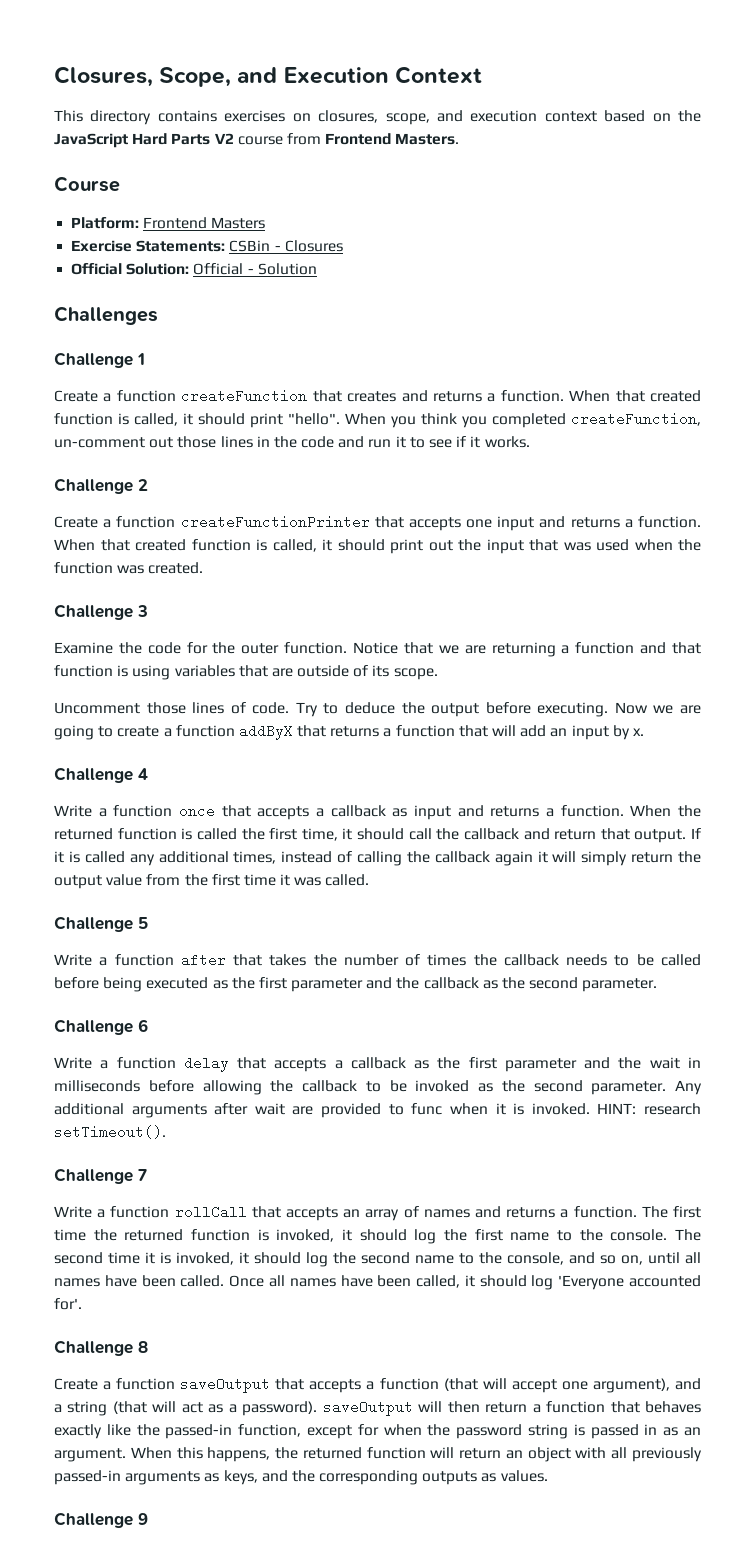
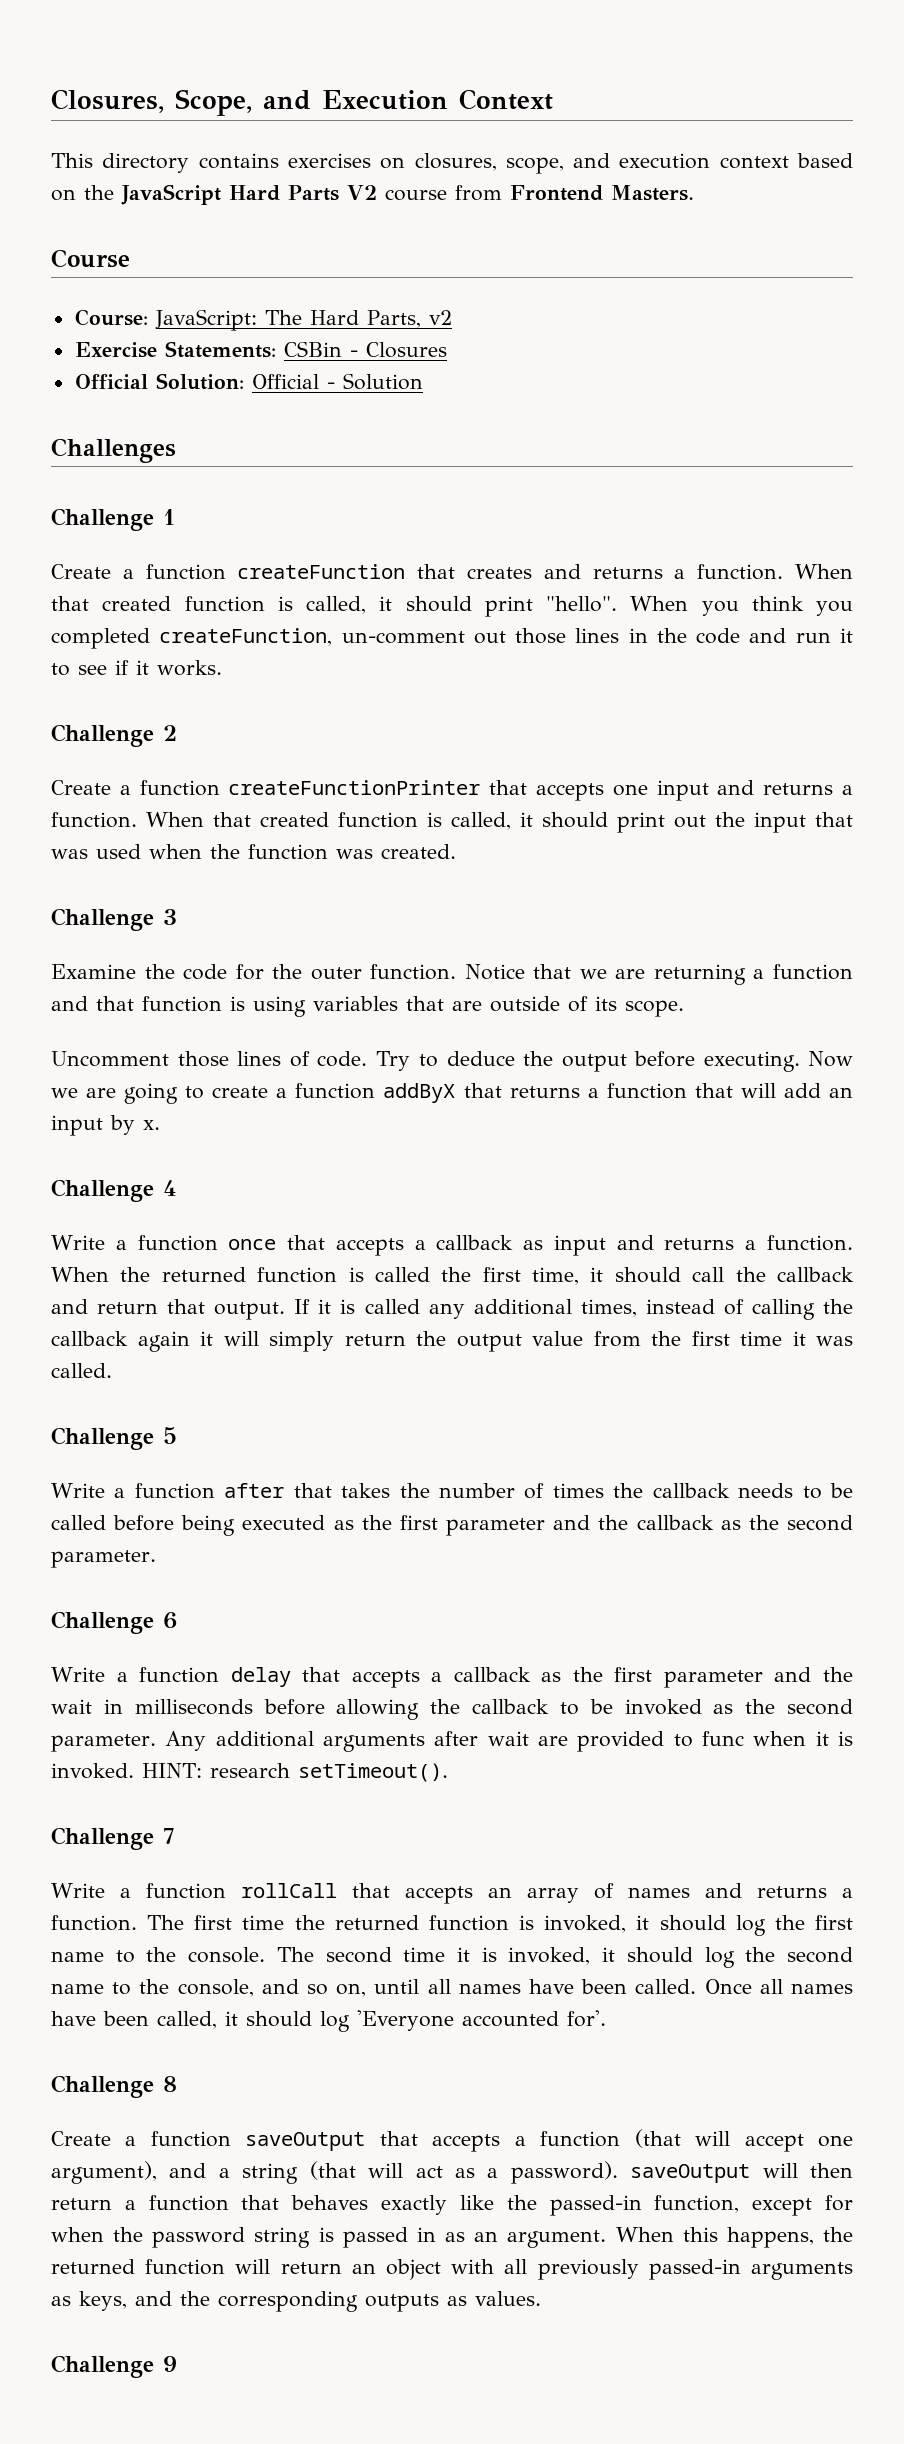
[71,217,266,229] Platform: Frontend Masters -> [74,309,452,331] Course: JavaScript: The Hard Parts, v2

